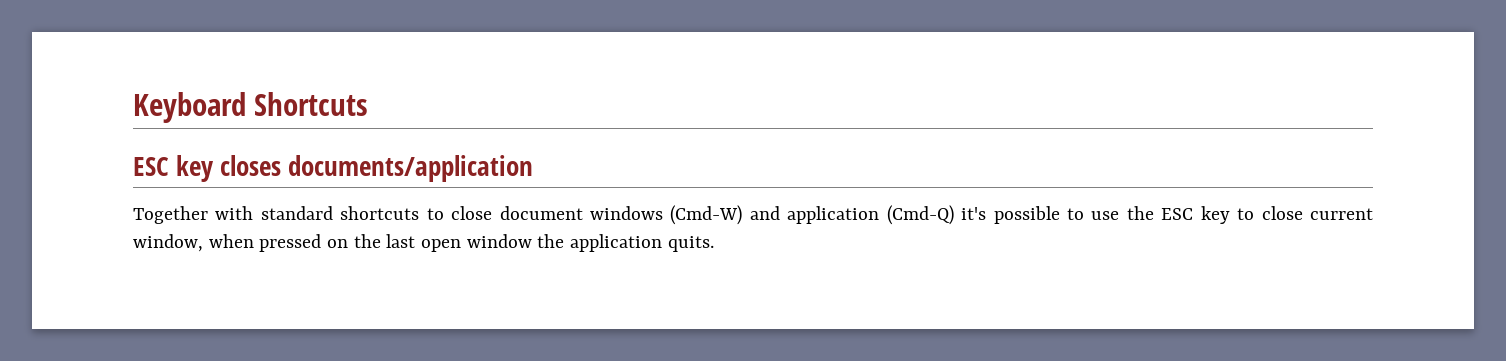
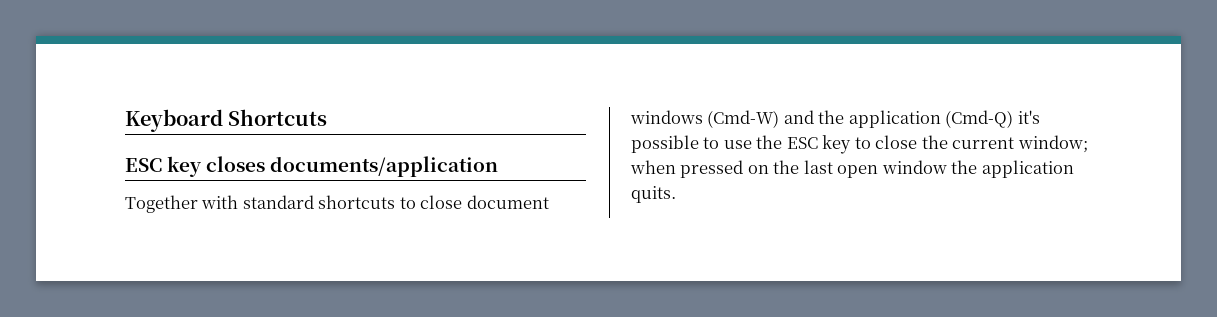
(780, 213) none -> [818,110,845,124] the
[1309,208,1373,220] [133,234,203,252] current window, -> [921,135,1088,153] the current window;

